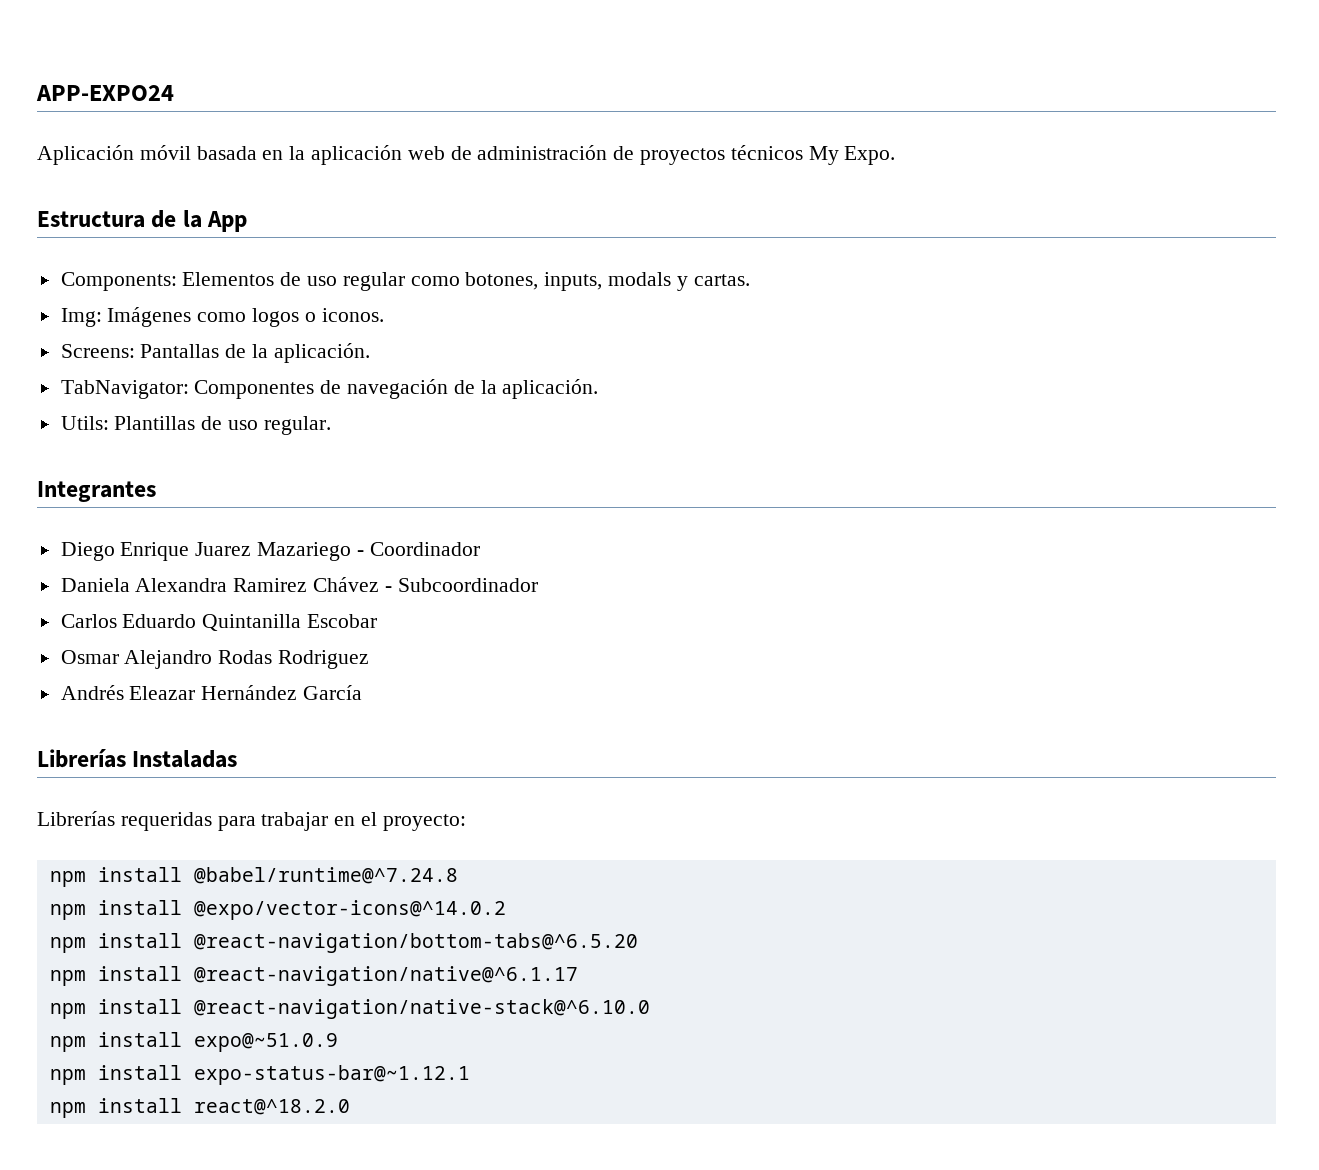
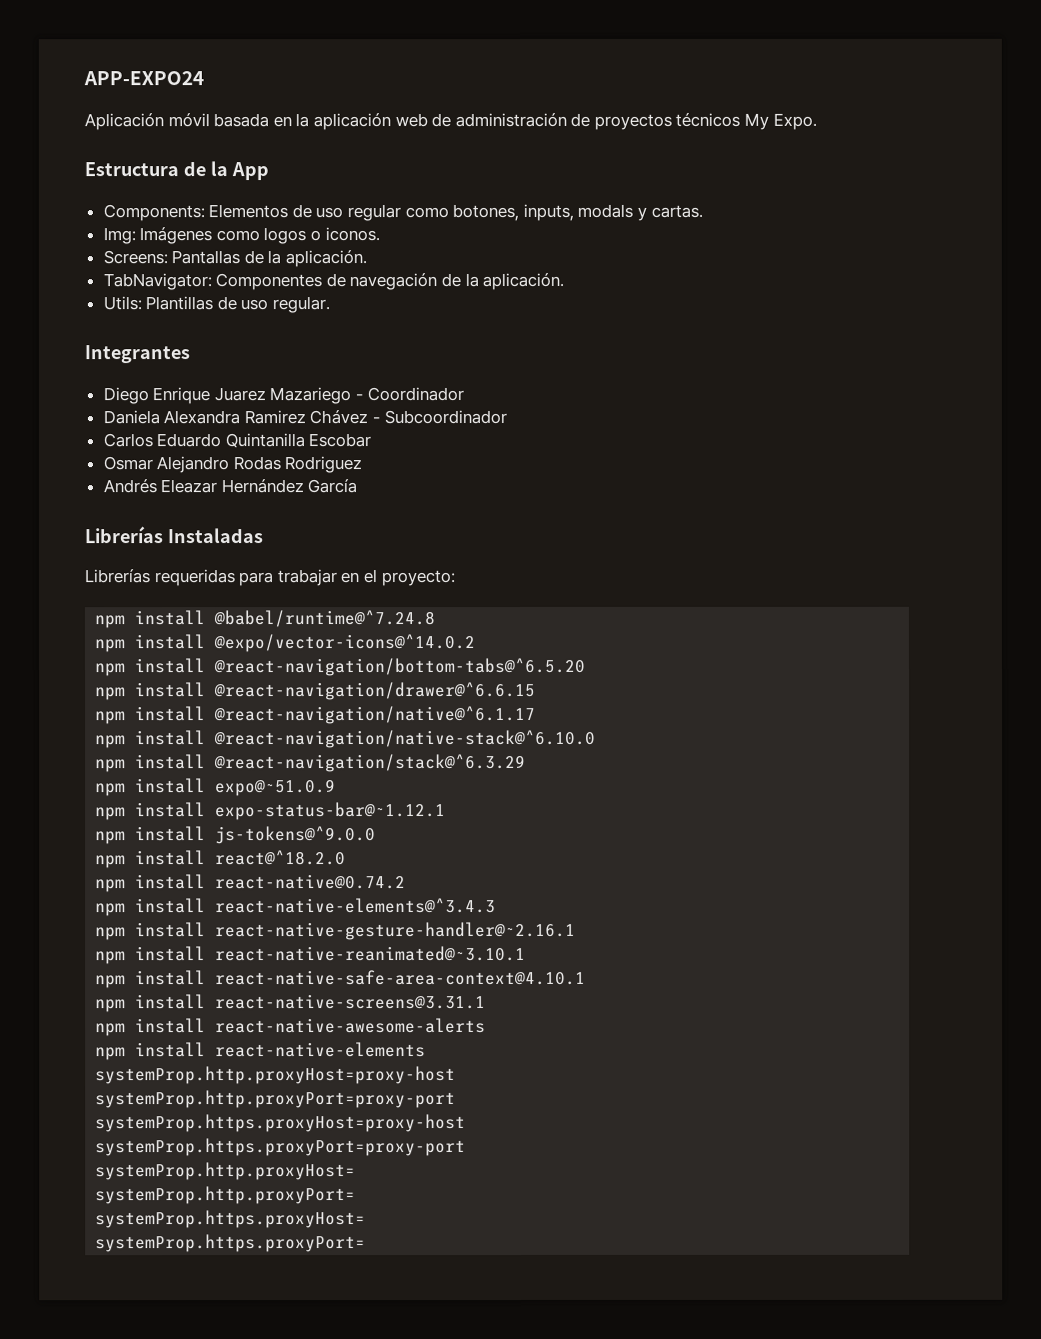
(638, 943) none -> [95,681,537,701] // npm install @react-navigation/drawer@^6.6.15
(650, 1009) none -> [95,753,527,773] // npm install @react-navigation/stack@^6.3.29
(470, 1075) none -> [95,826,377,845] // npm install js-tokens@^9.0.0
(350, 1107) none -> [95,874,407,893] [95,898,497,917] [95,921,577,941] [95,945,527,965] [95,969,587,989] [95,994,487,1013] [95,1018,487,1037] [95,1042,427,1061] [95,1066,457,1085] [95,1090,457,1109] [95,1114,467,1133] [95,1138,467,1157] [95,1162,357,1181] [95,1186,357,1205] [95,1210,367,1229] [95,1234,367,1253] // npm install react-native@0.74.2 // npm install react-native-elements@^3.4.3 // npm install react-native-gesture-handler@~2.16.1 // npm install react-native-reanimated@~3.10.1 // npm install react-native-safe-area-context@4.10.1 // npm install react-native-screens@3.31.1 // npm install react-native-awesome-alerts // npm install react-native-elements // systemProp.http.proxyHost=proxy-host // systemProp.http.proxyPort=proxy-port // systemProp.https.proxyHost=proxy-host // systemProp.https.proxyPort=proxy-port // systemProp.http.proxyHost= // systemProp.http.proxyPort= // systemProp.https.proxyHost= // systemProp.https.proxyPort=

